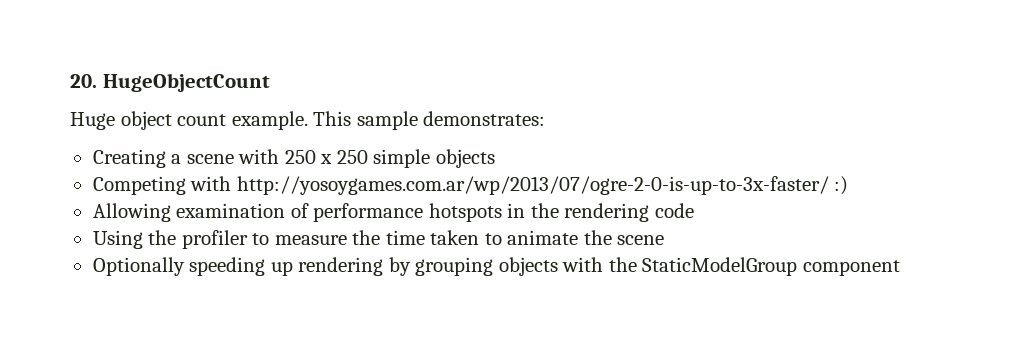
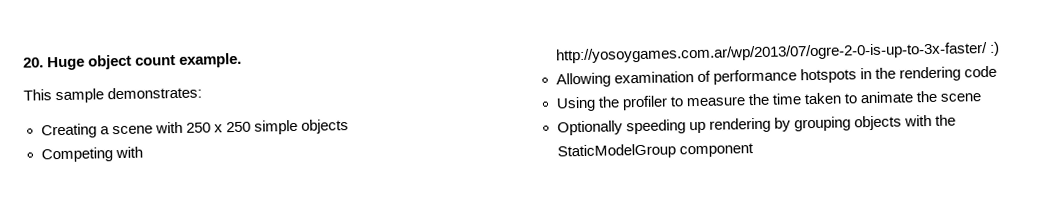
[102,73,270,92] HugeObjectCount // -> (44, 62) none
(308, 120) none -> (243, 60) //

